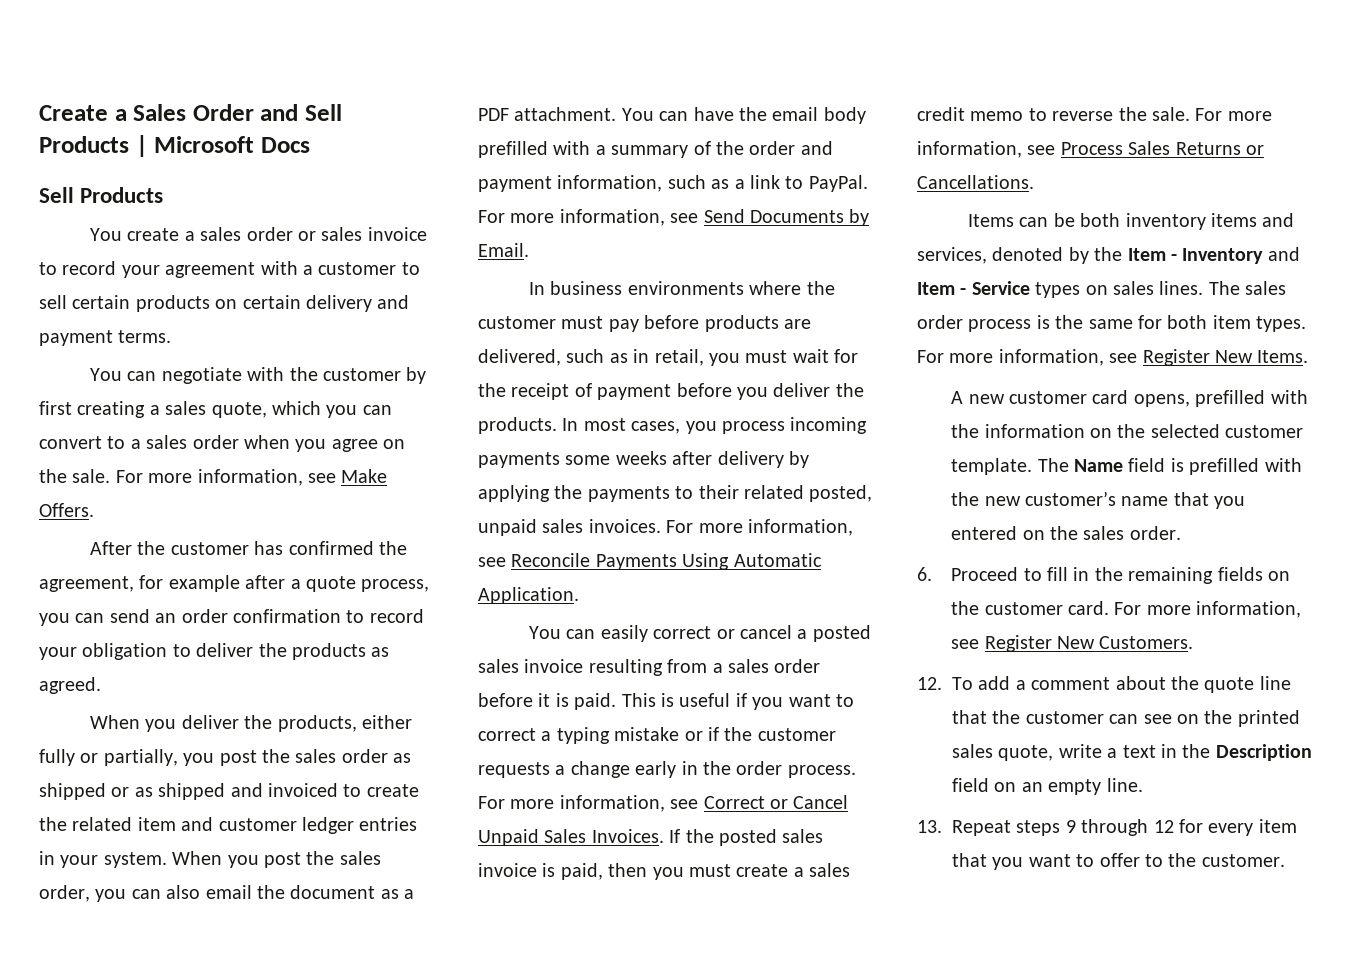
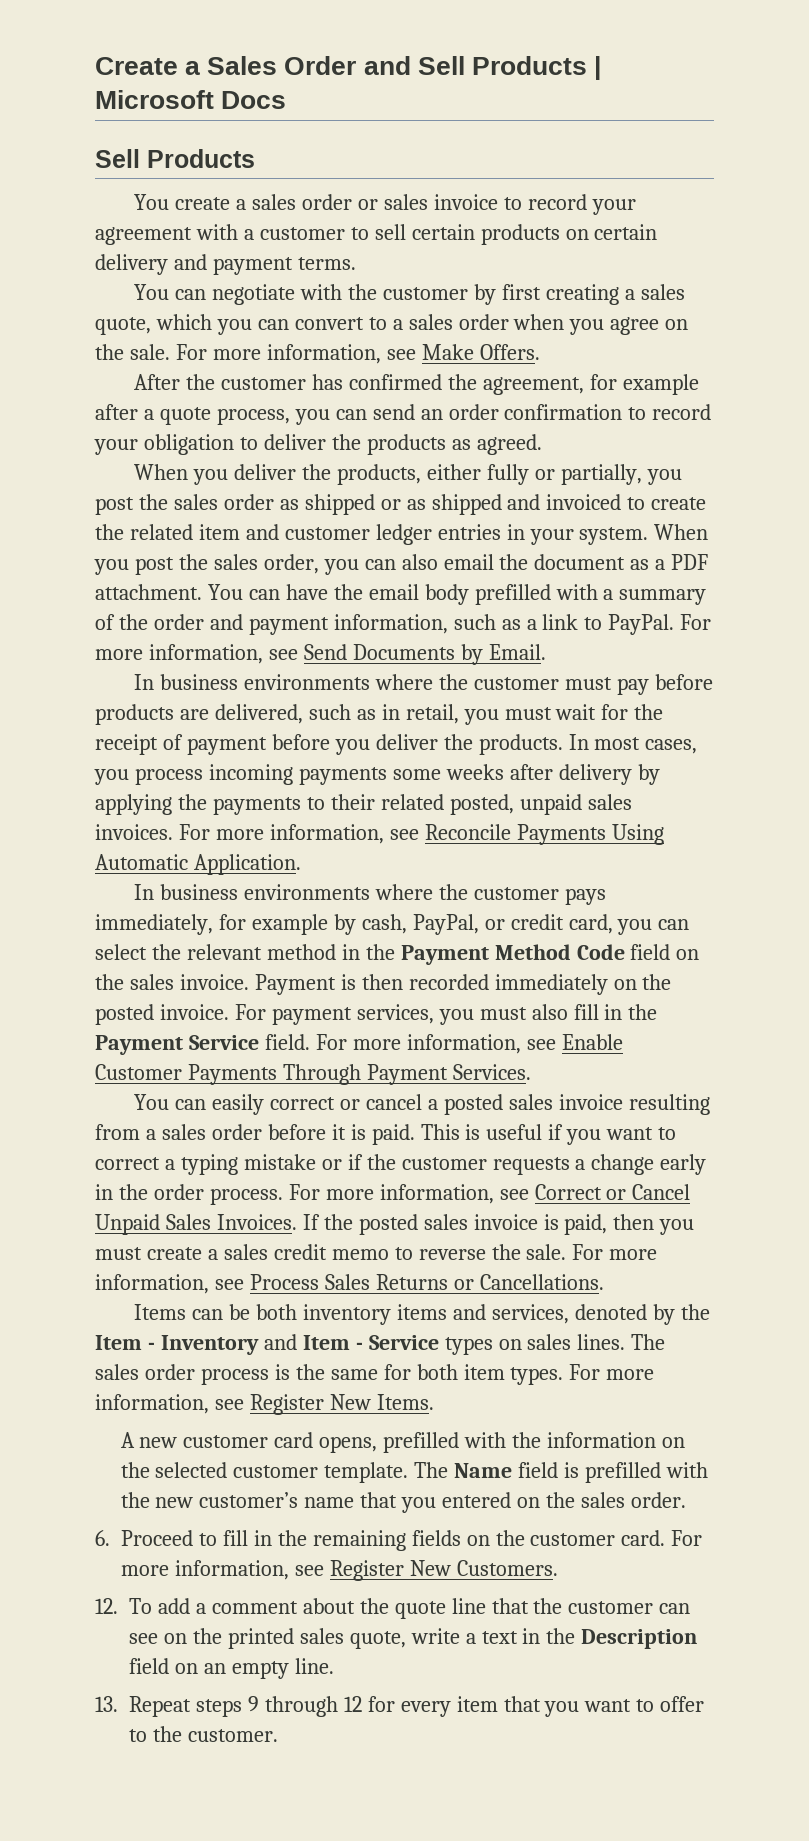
(579, 595) none -> [134,884,606,905] [95,914,690,935] [95,944,700,965] [95,974,672,995] [95,1004,658,1025] [95,1034,623,1055] [95,1064,531,1085] // In business environments where the customer pays immediately, for example by cash, PayPal, or credit card, you can select the relevant method in the Payment Method Code field on the sales invoice. Payment is then recorded immediately on the posted invoice. For payment services, you must also fill in the Payment Service field. For more information, see Enable Customer Payments Through Payment Services.

